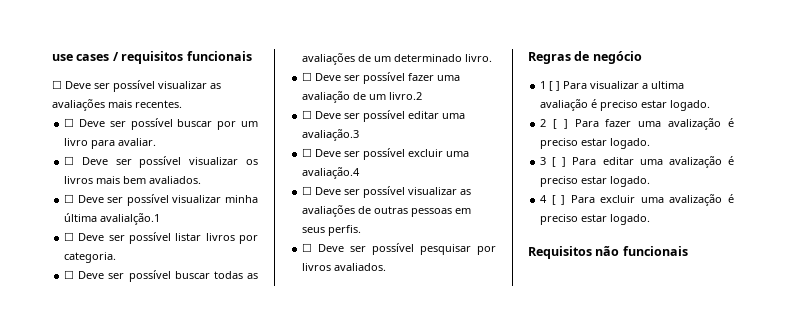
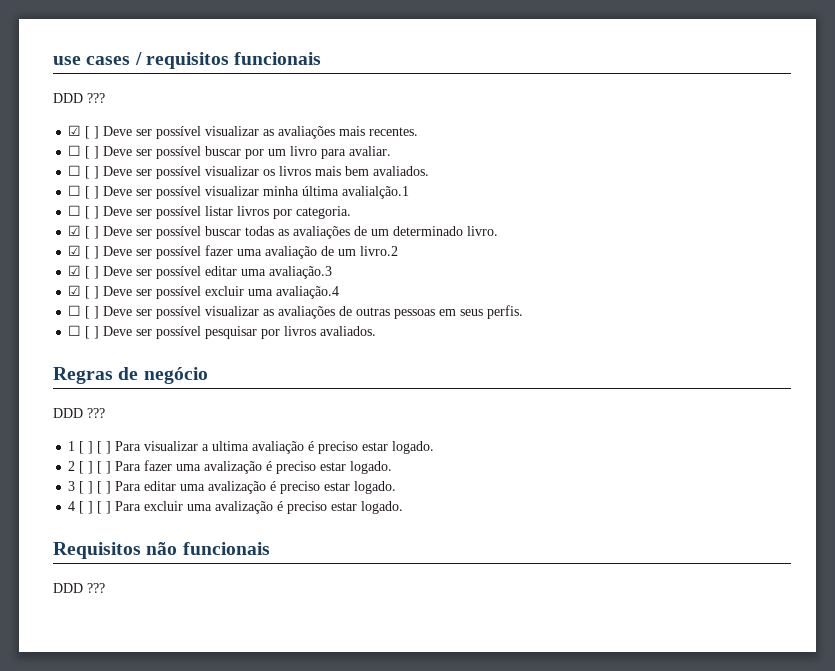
[52,80,62,89] ☐ -> [53,93,105,103] [68,125,100,139] DDD ??? // ☑ [ ]
(75, 122) none -> [85,146,100,159] [ ]
(75, 160) none -> [85,166,100,179] [ ]
(75, 198) none -> [85,186,100,199] [ ]
(75, 236) none -> [85,206,100,219] [ ]
[64,270,75,279] ☐ -> [68,225,100,239] ☑ [ ]
[302,72,313,81] ☐ -> [68,245,100,259] ☑ [ ]
[302,110,313,119] ☐ -> [68,265,100,279] ☑ [ ]
[302,148,313,157] ☐ -> [68,285,100,299] ☑ [ ]
(313, 190) none -> [85,306,100,319] [ ]
(313, 247) none -> [85,326,100,339] [ ]
(642, 57) none -> [53,408,105,418] // DDD ???
(561, 86) none -> [97,441,112,454] [ ]
(568, 124) none -> [97,461,112,474] [ ]
(567, 162) none -> [97,481,112,494] [ ]
(566, 200) none -> [97,501,112,514] [ ]
(688, 251) none -> [53,583,105,593] // DDD ???

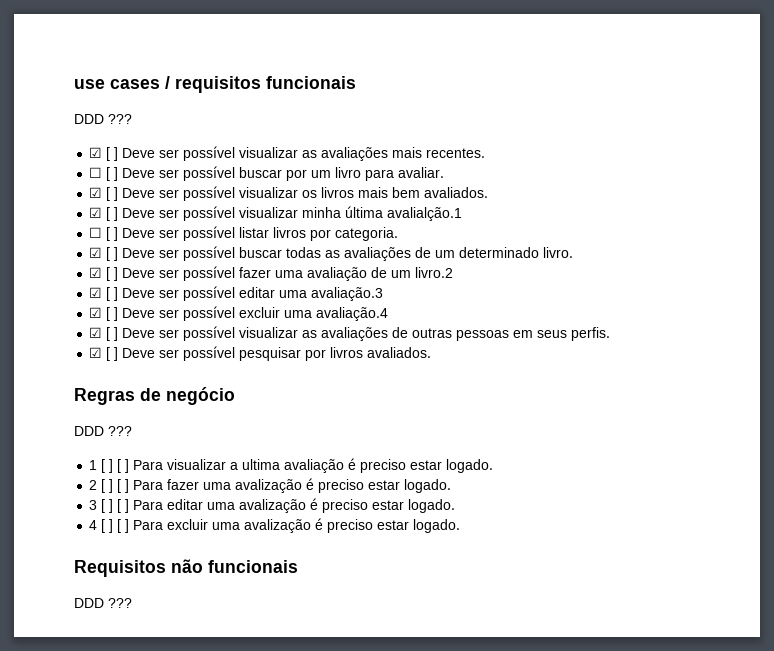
[68,165,82,176] ☐ -> [89,187,103,198] ☑
[68,185,82,196] ☐ -> [89,207,103,218] ☑
[68,305,82,316] ☐ -> [89,327,103,338] ☑
[68,325,82,336] ☐ -> [89,347,103,358] ☑

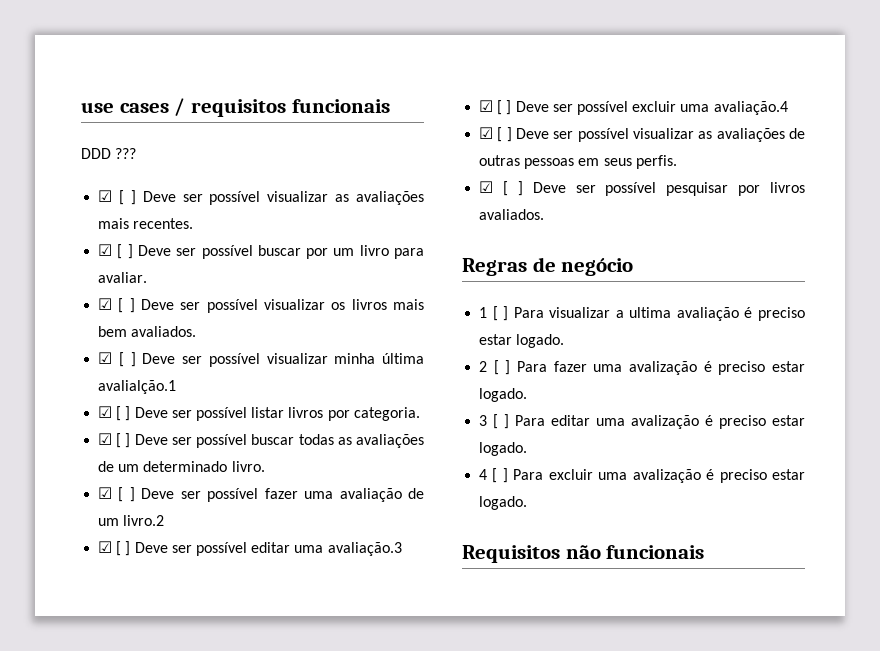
[89,167,103,178] ☐ -> [98,244,113,256] ☑
[89,227,103,238] ☐ -> [98,406,113,418] ☑
[74,426,132,436] // DDD ??? -> (634, 267) none
[117,459,130,473] [ ] -> (509, 313) none
[117,479,130,493] [ ] -> (511, 367) none
[117,499,130,513] [ ] -> (510, 421) none
[117,519,130,533] [ ] -> (508, 475) none
[74,598,132,608] // DDD ??? -> (705, 552) none

